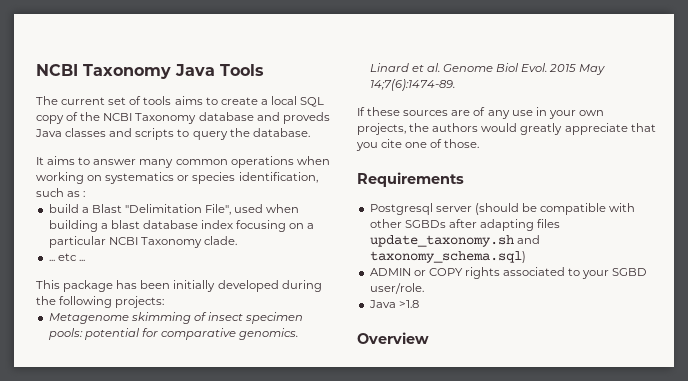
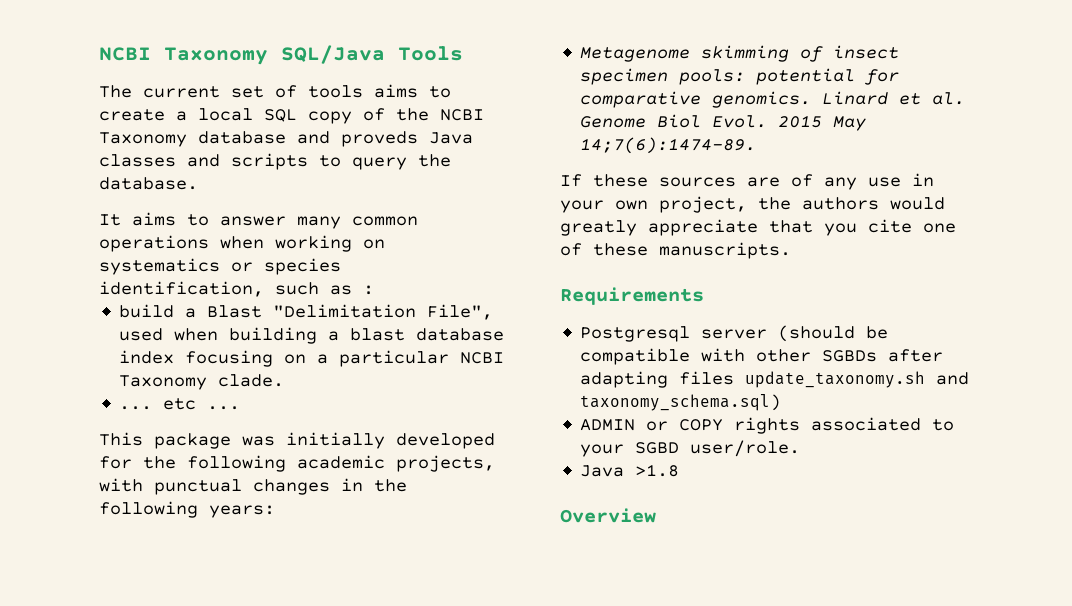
[36,64,215,79] NCBI Taxonomy Java -> [99,45,385,65] NCBI Taxonomy SQL/Java
[116,280,171,289] has been -> [242,436,275,446] was
[281,280,322,292] [36,296,165,308] during the following projects: -> [99,455,495,472] [99,478,407,495] [99,501,275,518] for the following academic projects, with punctual changes in the following years:
[357,123,406,135] projects, -> [659,196,747,213] project,
[444,139,480,148] those. -> [593,242,791,259] these manuscripts.

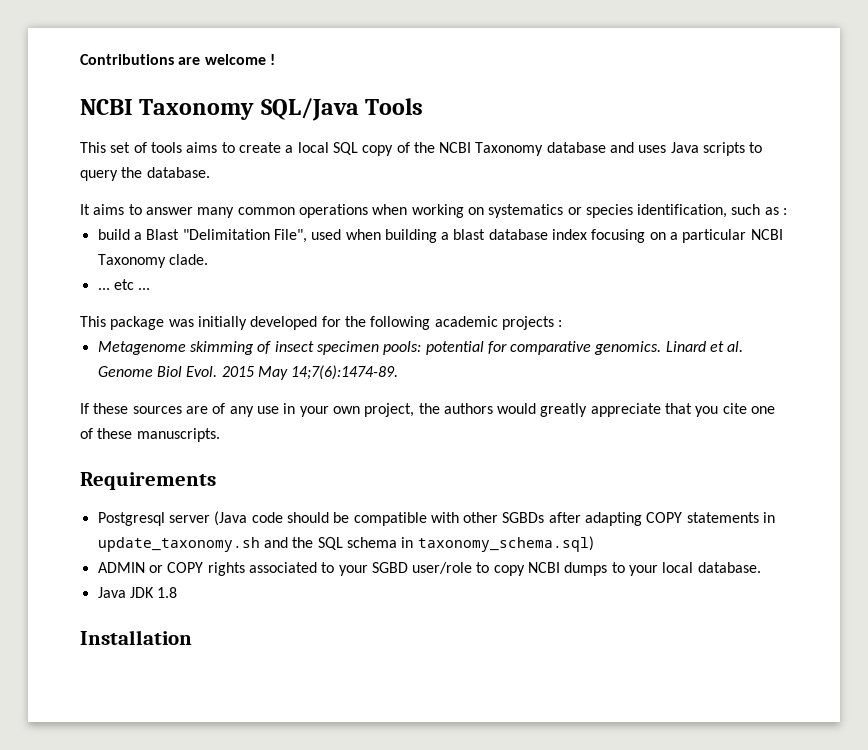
(99, 54) none -> [80,54,275,65] Contributions are welcome ! //
[99,85,220,98] The current -> [80,142,106,153] This
[341,131,473,147] [99,154,220,167] proveds Java classes and -> [638,142,699,153] uses Java
[396,455,495,472] [99,478,407,495] [99,501,275,518] projects, with punctual changes in the following years: -> [501,316,563,330] projects :
[778,325,856,342] (should -> [214,511,329,526] (Java code should
[679,371,970,388] files update_taxonomy.sh and -> [646,512,776,523] [97,537,414,552] COPY statements in update_taxonomy.sh and the SQL schema in
[690,440,801,457] [580,464,680,477] [560,508,656,523] user/role. // Java >1.8 // Overview -> [412,562,761,576] [97,587,178,598] [80,630,192,645] user/role to copy NCBI dumps to your local database. // Java JDK 1.8 // Installation

